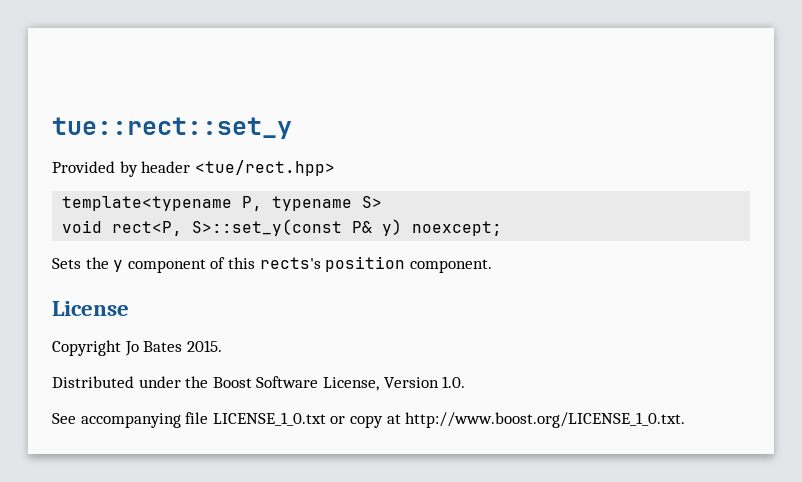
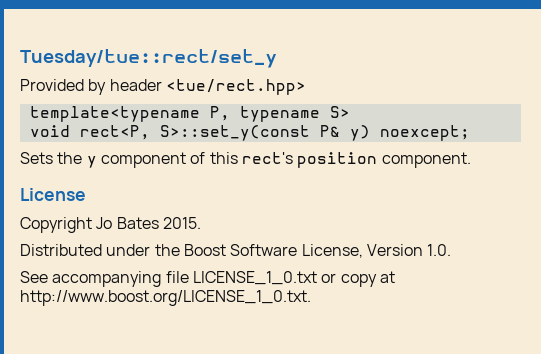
[52,117,292,139] tue::rect::set_y -> [20,49,277,68] Tuesday/tue::rect/set_y
[259,257,321,269] rects's -> [241,152,293,164] rect's

